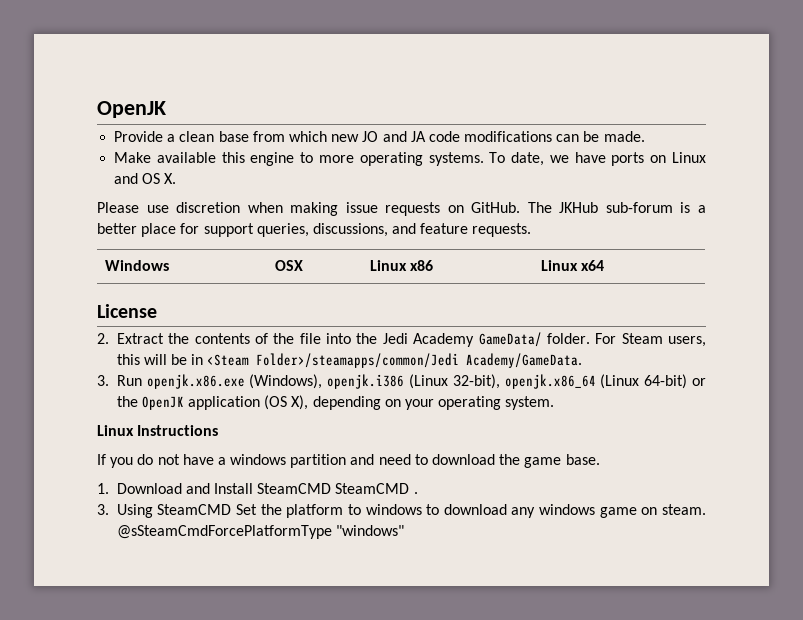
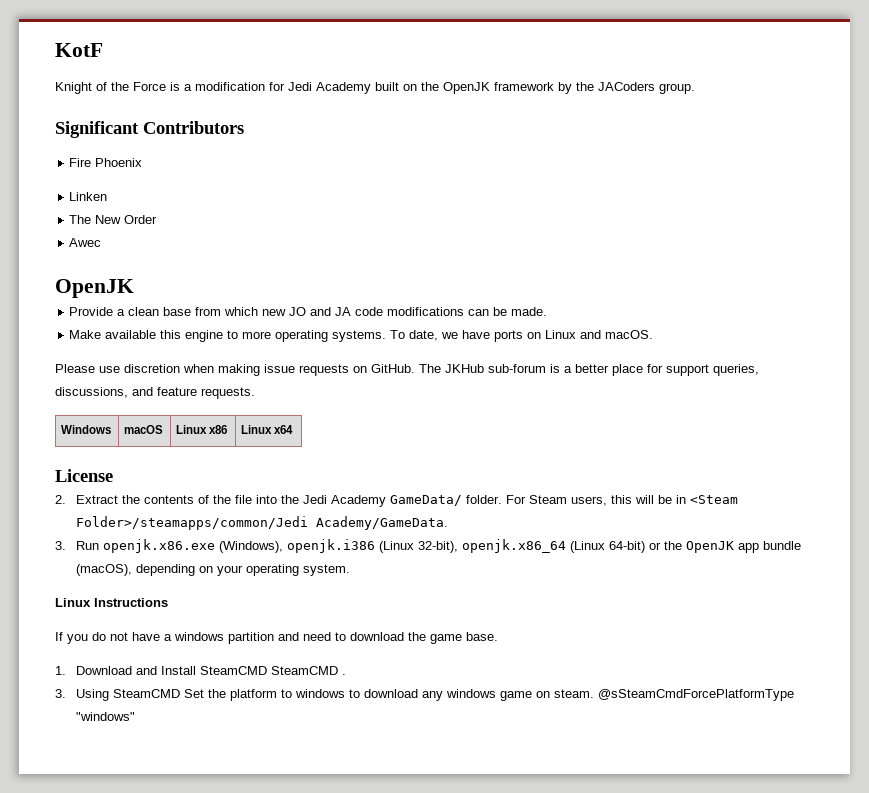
(97, 109) none -> [55,43,103,57] [55,82,695,94] [55,121,244,138] [69,158,143,167] [69,192,108,201] [69,215,158,224] [69,238,102,247] KotF // Knight of the Force is a modification for Jedi Academy built on the OpenJK framework by the JACoders group. // Significant Contributors // Fire Phoenix // Linken // The New Order // Awec //
[142,173,177,184] OS X. -> [605,330,654,339] macOS.
[274,260,303,271] OSX -> [124,425,164,434] macOS
[188,395,309,410] application (OS X), -> [738,541,802,553] [76,564,133,576] app bundle (macOS),

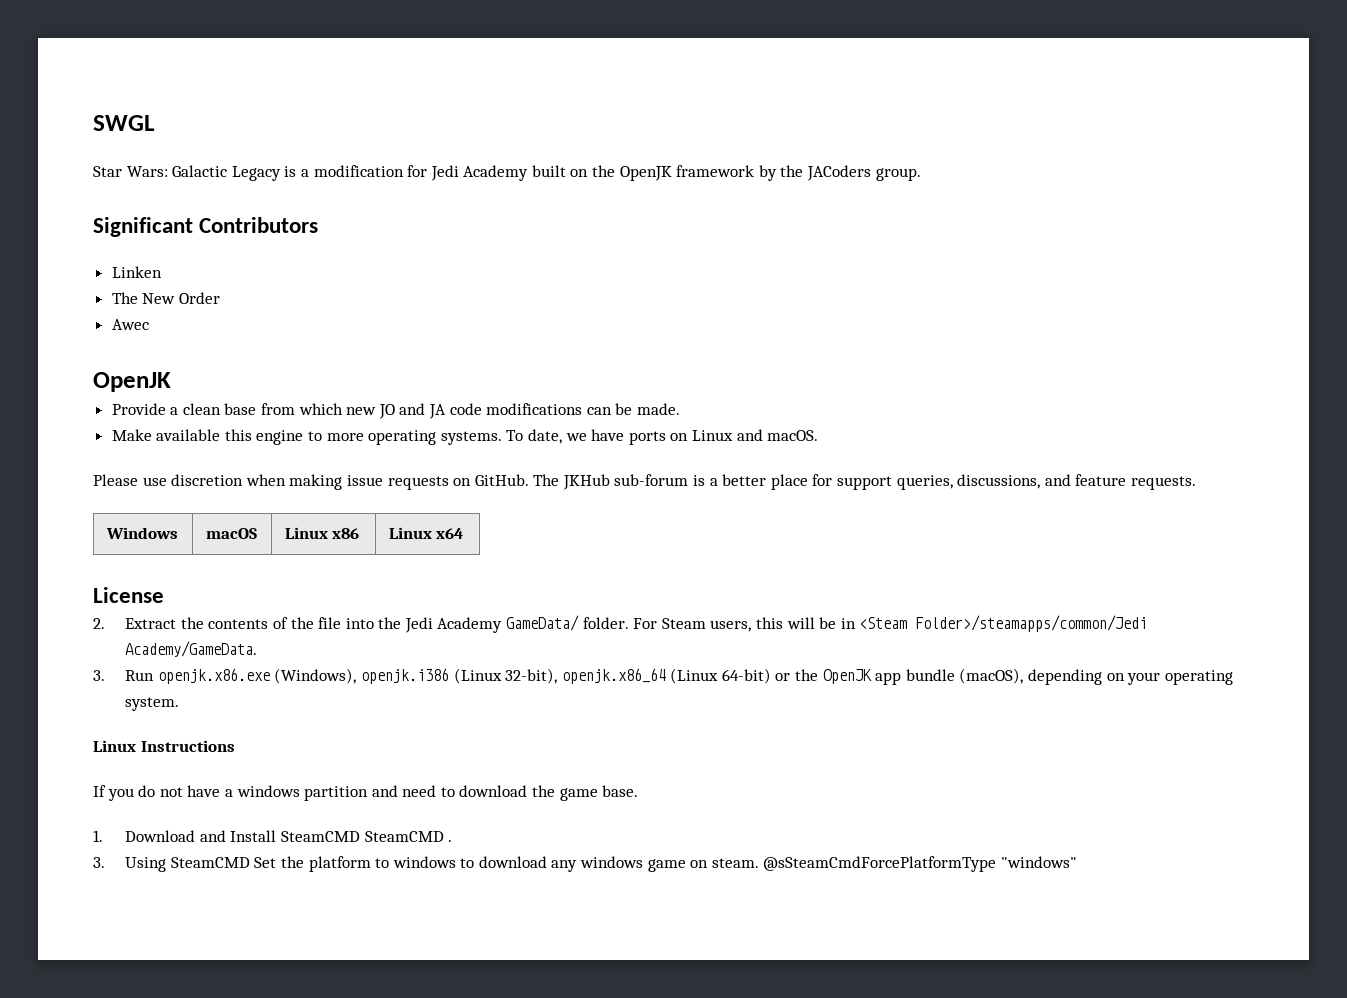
[55,43,103,57] [55,82,166,94] KotF // Knight of the Force -> [93,115,155,131] [93,165,281,181] SWGL // Star Wars: Galactic Legacy
[69,158,143,167] // Fire Phoenix -> (319, 225) none

